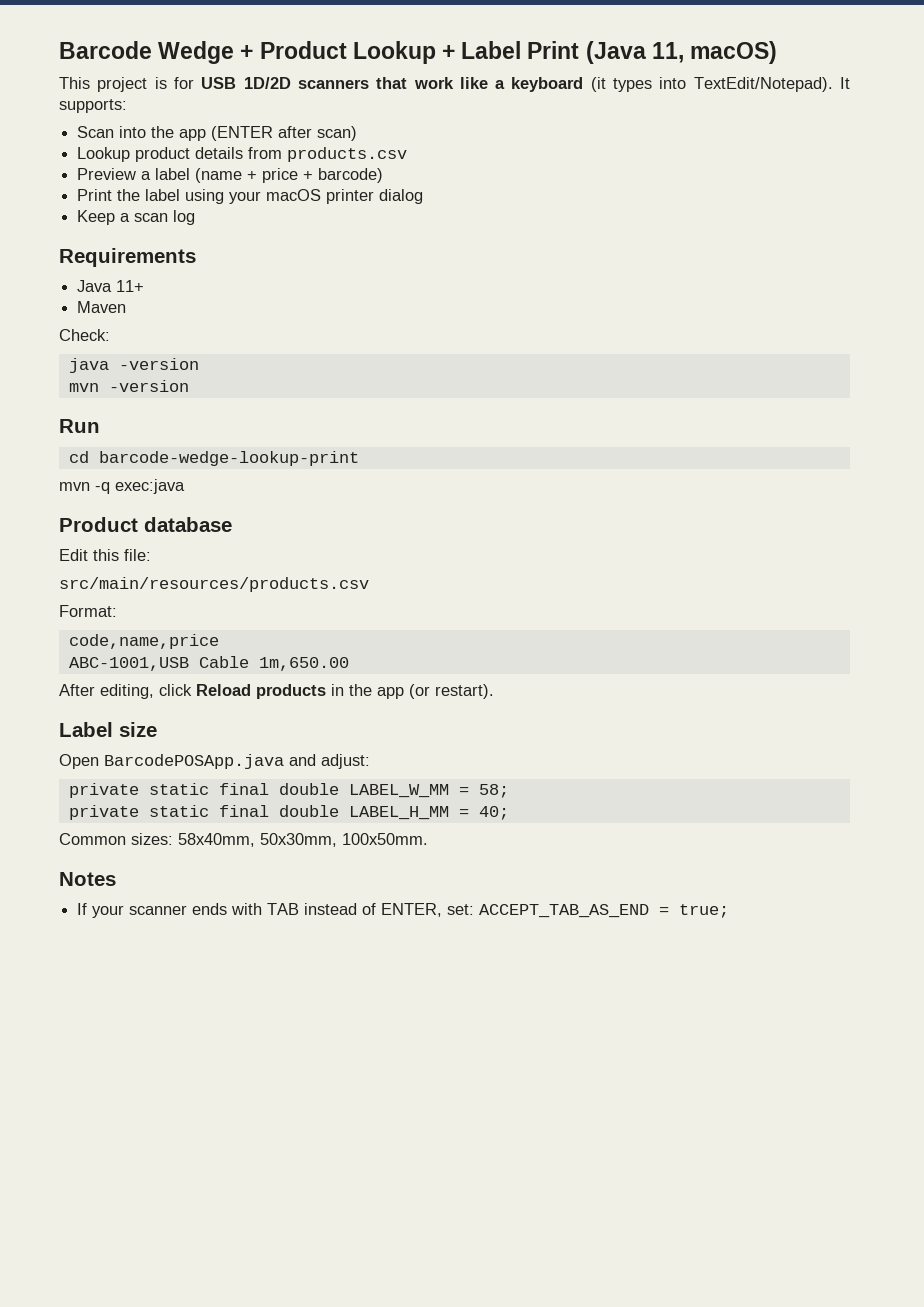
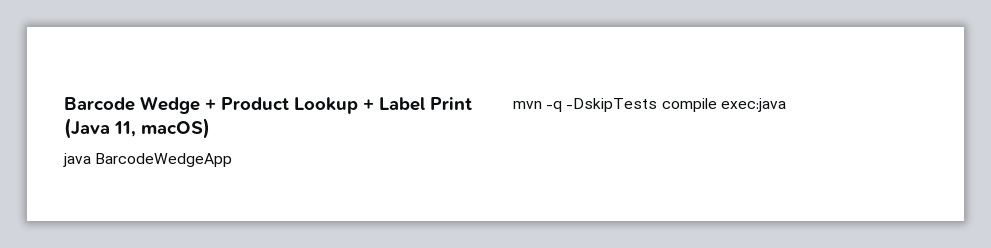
[59,77,850,92] [59,99,127,113] [77,126,358,141] [77,147,408,162] [77,168,384,183] [77,189,424,204] [77,210,196,225] [59,248,196,267] [77,280,145,292] [77,301,127,313] [59,329,110,341] [68,358,199,373] [68,380,189,392] [59,419,100,433] [68,451,359,466] This project is for USB 1D/2D scanners that work like a keyboard (it types into TextEdit/Notepad). It supports: // Scan into the app (ENTER after scan) // Lookup product details from products.csv // Preview a label (name + price + barcode) // Print the label using your macOS printer dialog // Keep a scan log // Requirements // Java 11+ // Maven // Check: // java -version // mvn -version // Run // cd barcode-wedge-lookup-print -> [63,153,233,167] java BarcodeWedgeApp
(110, 488) none -> [566,98,717,112] -DskipTests compile
[59,517,232,532] [59,549,151,561] [59,577,369,592] [59,605,117,617] [68,634,219,649] [68,656,349,671] [59,684,494,699] [59,722,157,737] [59,754,370,769] [68,783,509,798] [68,805,509,820] [59,833,428,847] [59,872,116,886] [77,903,730,918] // Product database // Edit this file: // src/main/resources/products.csv // Format: // code,name,price // ABC-1001,USB Cable 1m,650.00 // After editing, click Reload products in the app (or restart). // Label size // Open BarcodePOSApp.java and adjust: // private static final double LABEL_W_MM = 58; // private static final double LABEL_H_MM = 40; // Common sizes: 58x40mm, 50x30mm, 100x50mm. // Notes // If your scanner ends with TAB instead of ENTER, set: ACCEPT_TAB_AS_END = true; -> (786, 105) none

